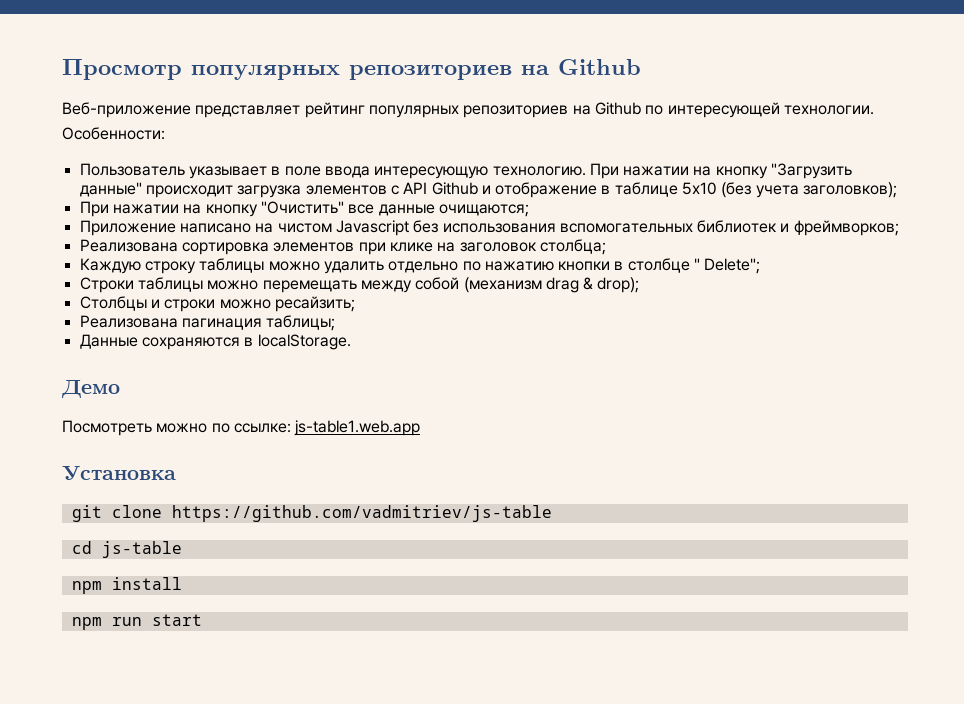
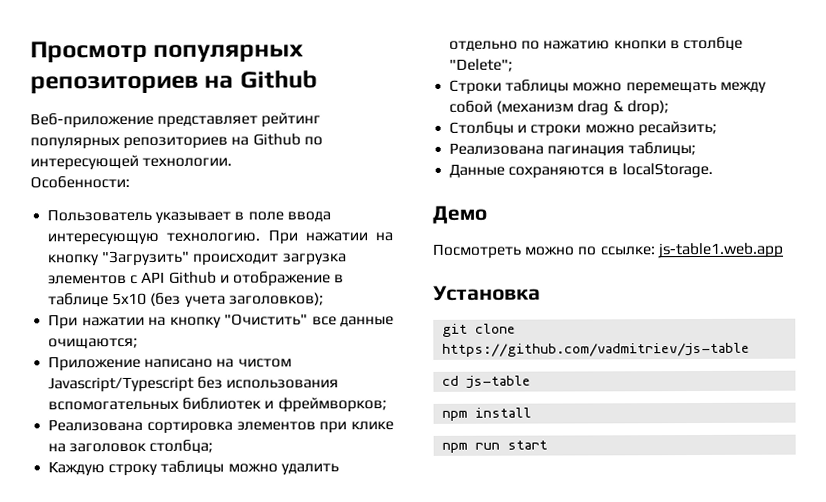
[771,163,853,179] [79,182,142,197] "Загрузить данные" -> [101,250,191,267] "Загрузить"
[335,220,409,236] Javascript -> [48,376,195,393] Javascript/Typescript
[694,258,761,274] " Delete"; -> [449,58,514,72] "Delete";

